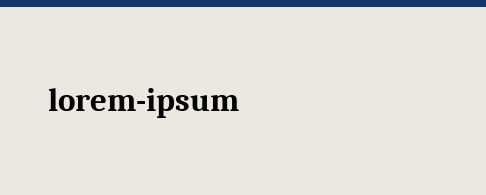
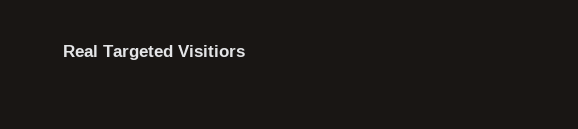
[48,88,239,118] lorem-ipsum -> [63,45,245,60] Real Targeted Visitiors

